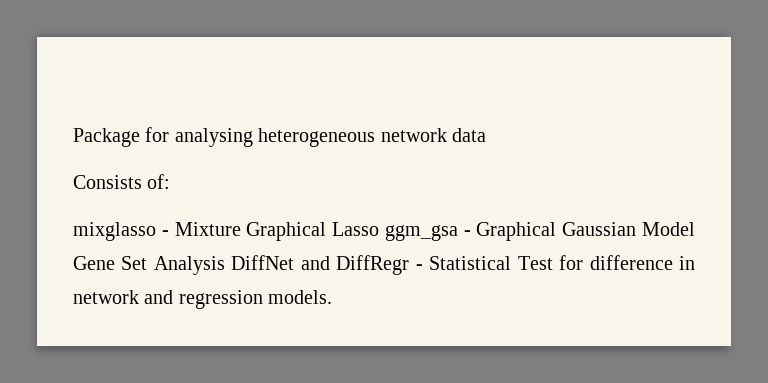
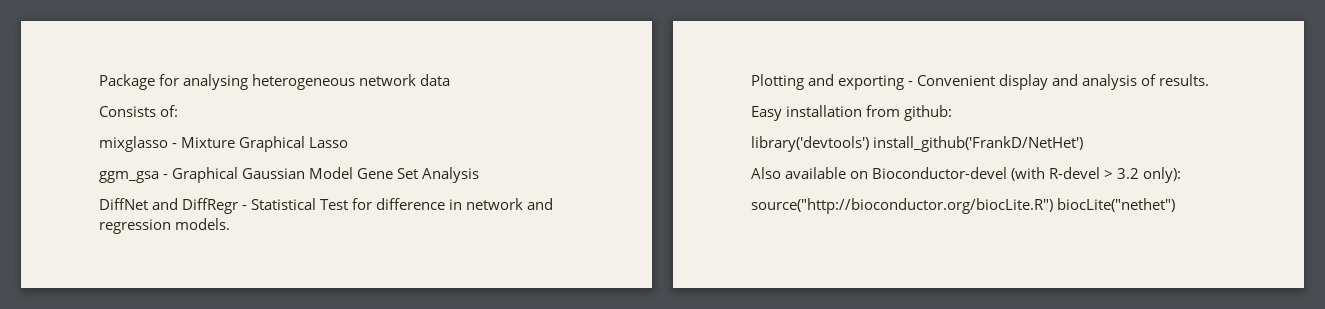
(380, 229) none -> (349, 142) //
(225, 265) none -> (480, 175) //
(333, 297) none -> [751,74,1210,90] [751,105,953,121] [751,136,1084,152] [751,167,1182,183] [751,198,1176,214] // Plotting and exporting - Convenient display and analysis of results. // Easy installation from github: // library('devtools') install_github('FrankD/NetHet') // Also available on Bioconductor-devel (with R-devel > 3.2 only): // source("http://bioconductor.org/biocLite.R") biocLite("nethet")

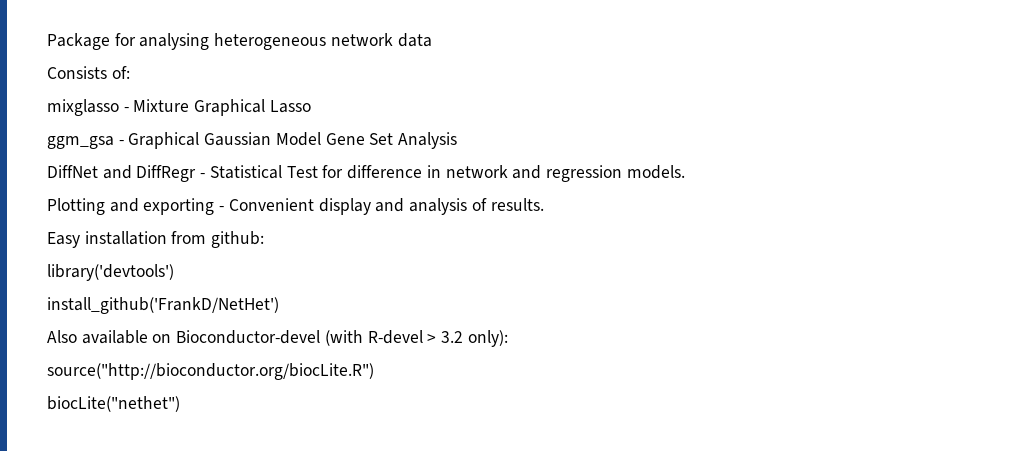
(869, 144) none -> (174, 272) //
(1053, 206) none -> (374, 371) //

